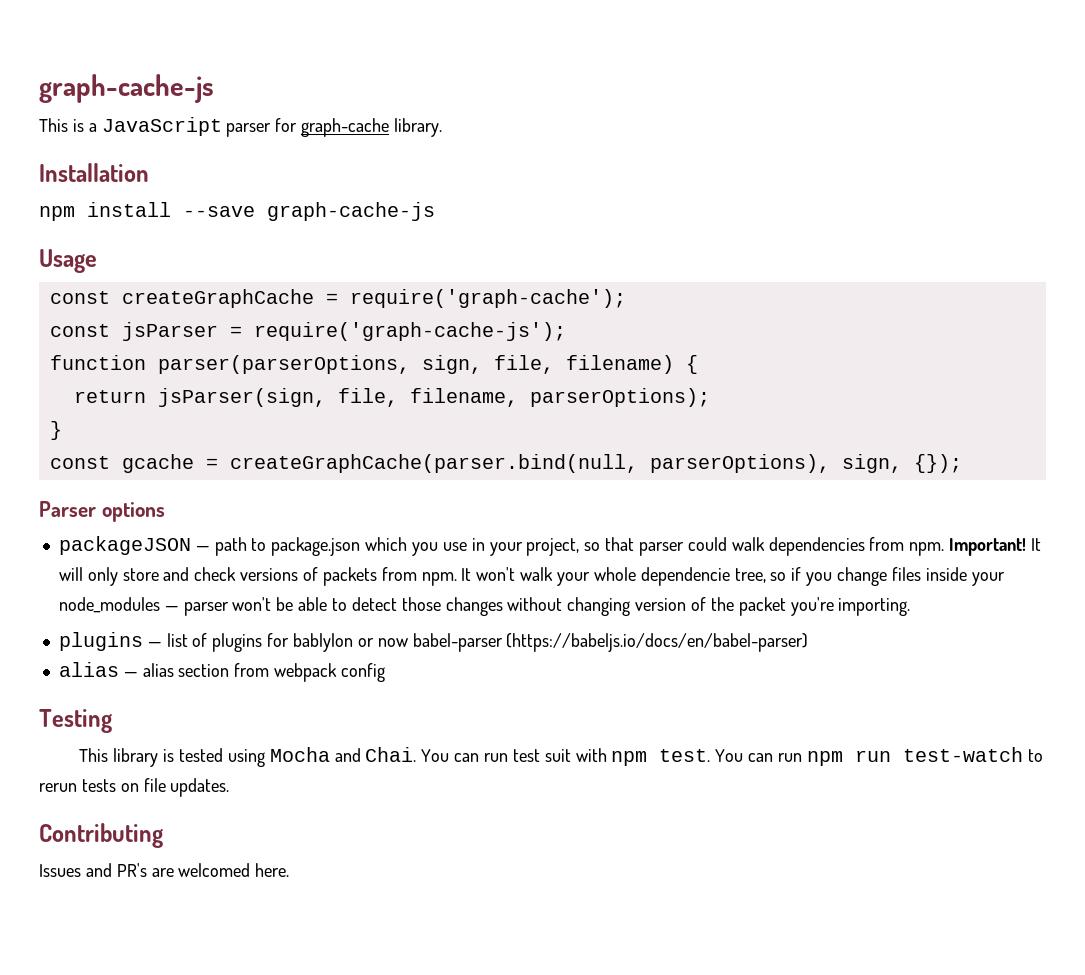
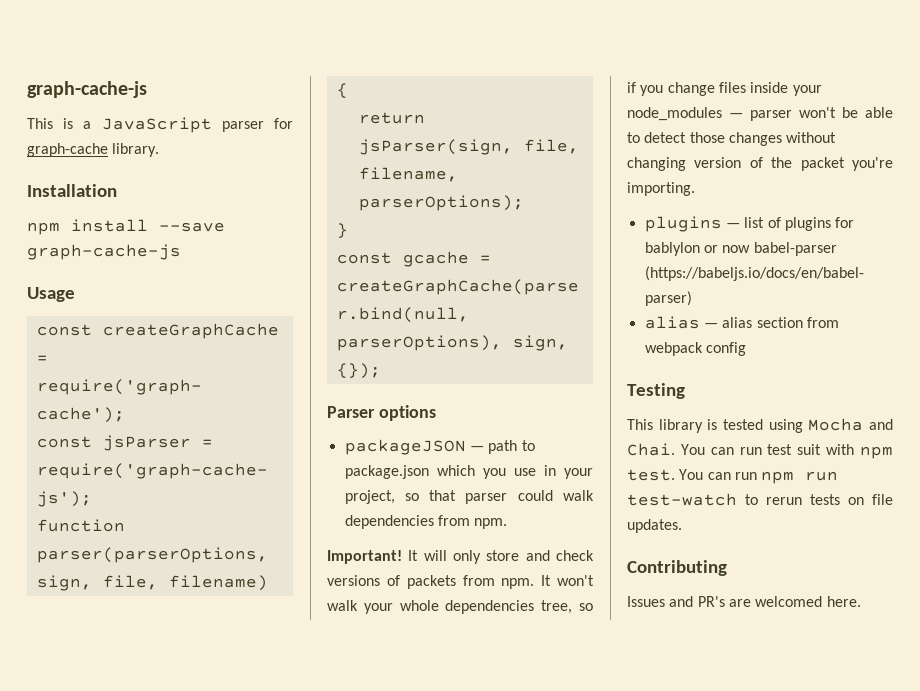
(945, 549) none -> (508, 523) //
[640,567,730,586] dependencie -> [445,600,535,614] dependencies

